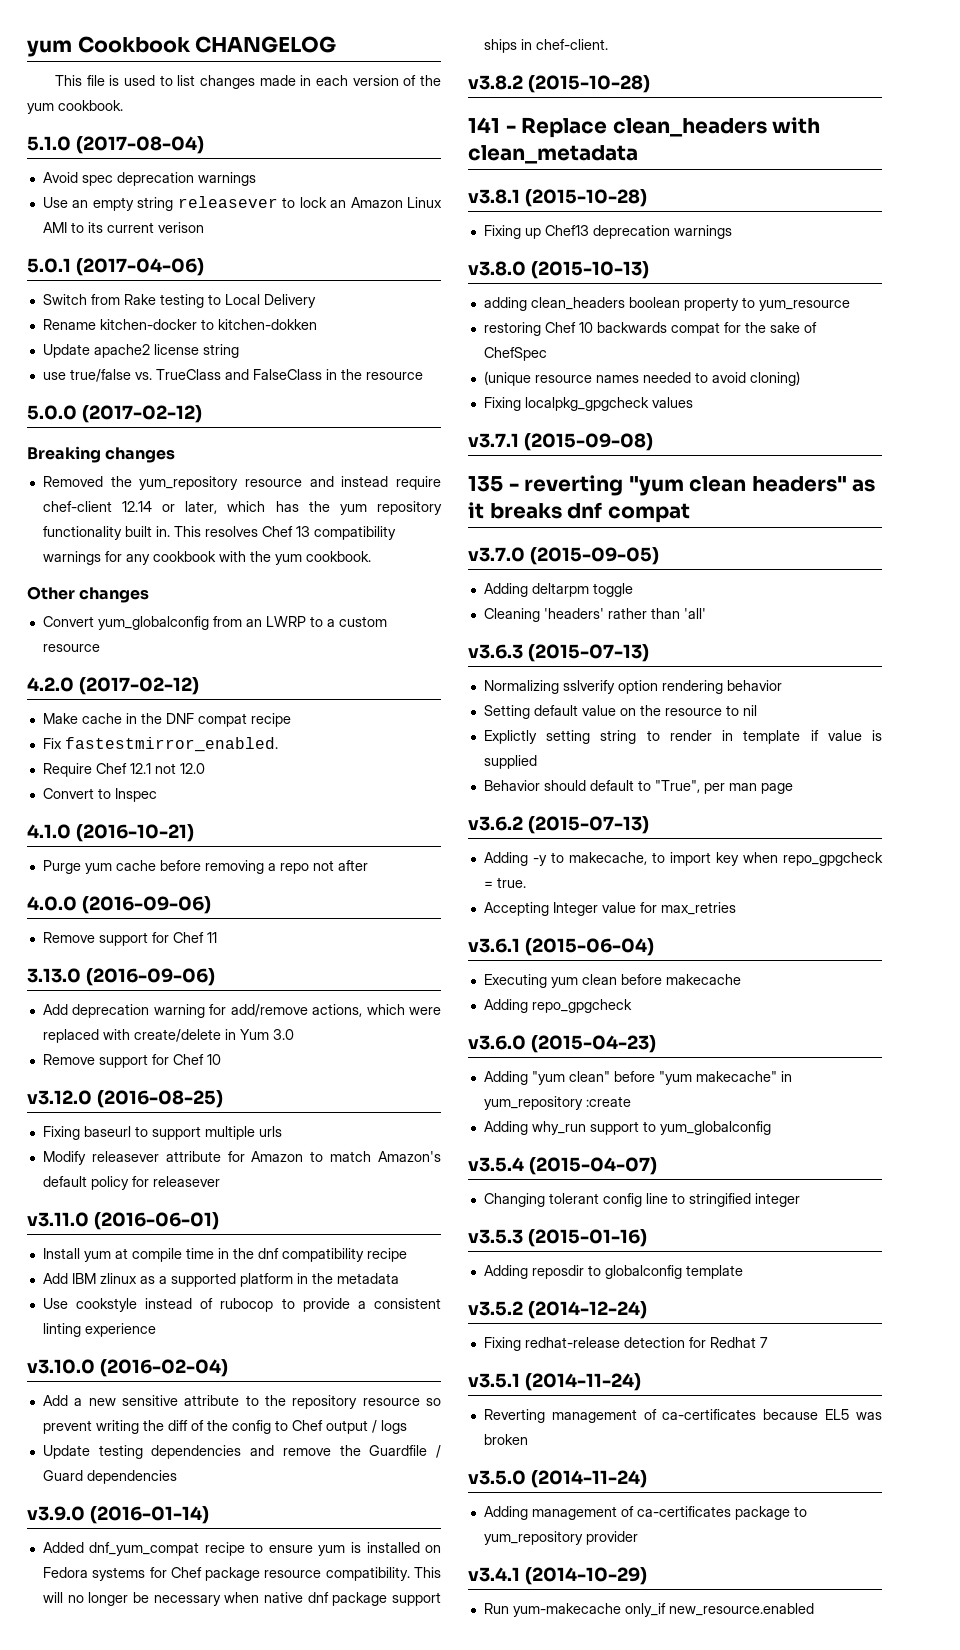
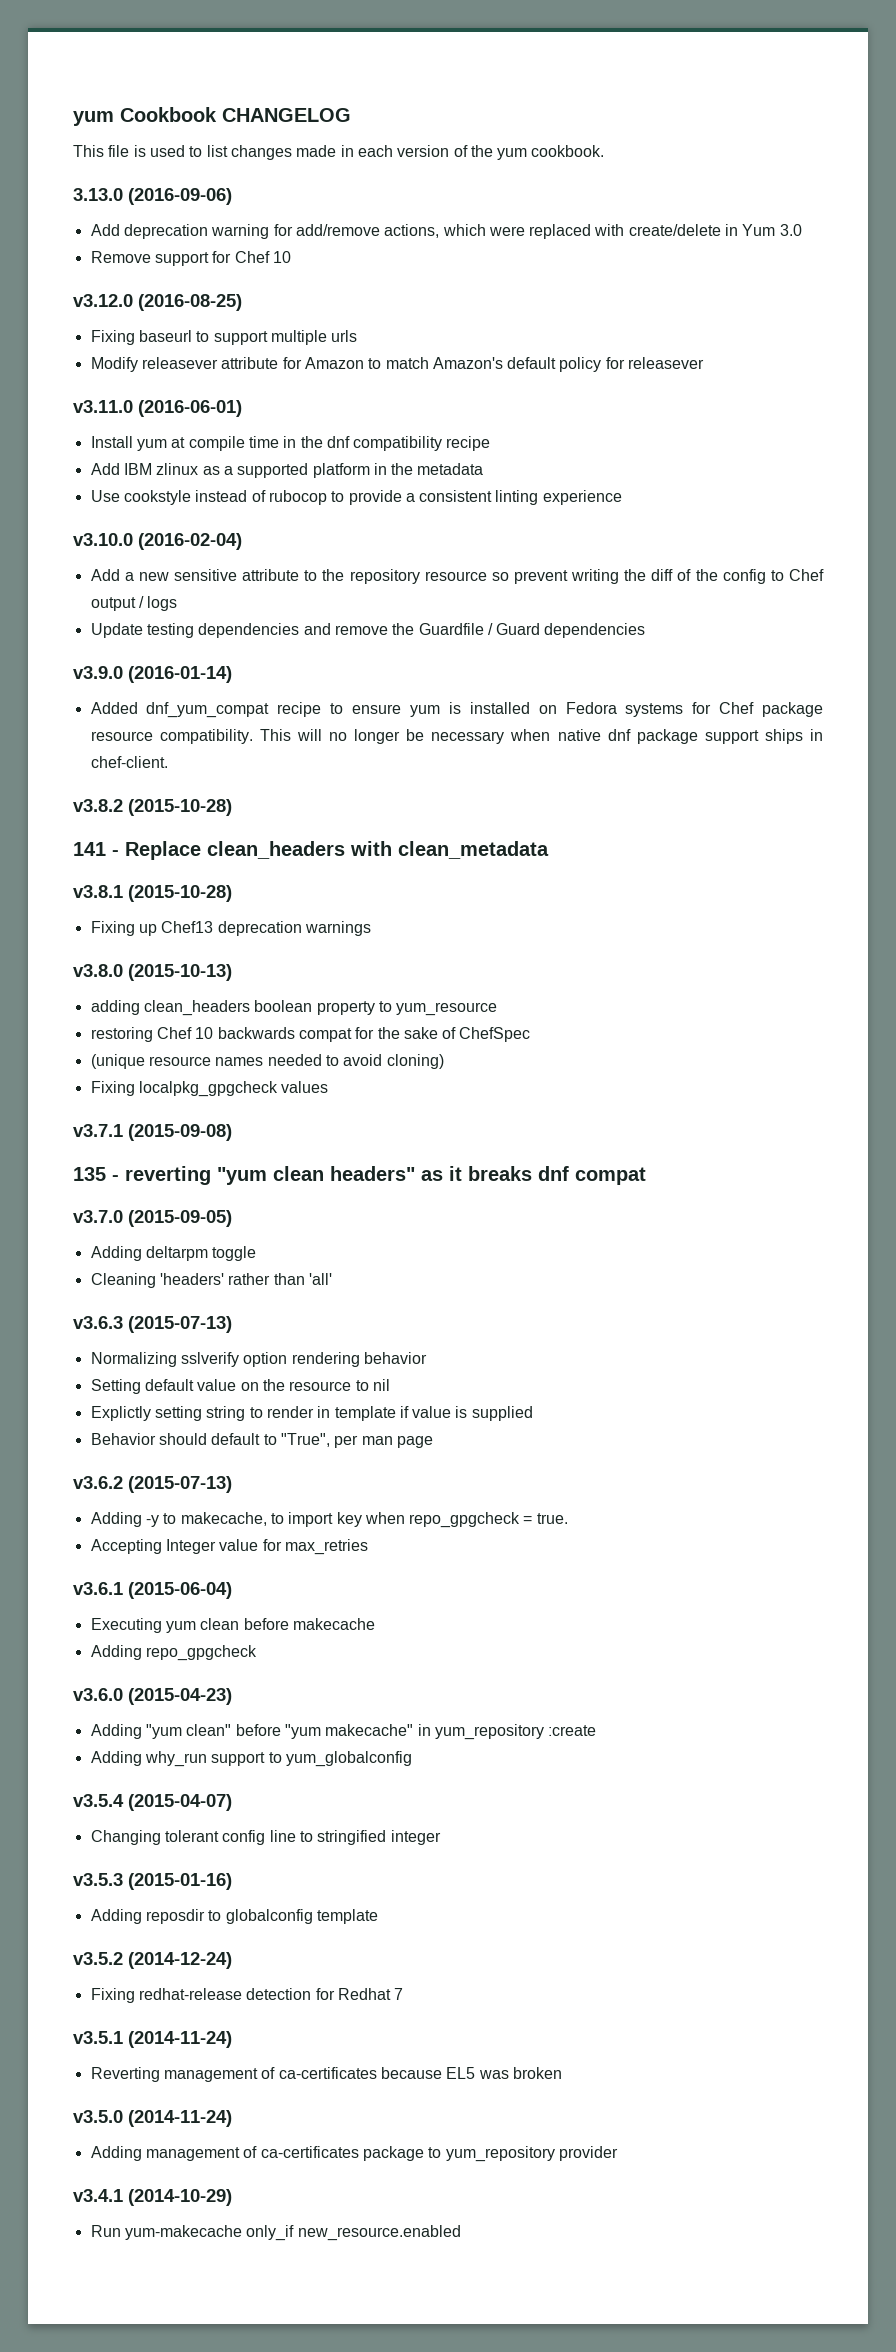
[27,136,204,154] [42,172,256,186] [42,196,442,211] [42,222,204,233] [27,258,204,276] [42,294,316,308] [42,319,317,330] [42,344,239,358] [42,369,423,382] [27,405,202,423] [27,446,176,463] [42,476,442,490] [42,501,443,515] [42,526,396,540] [42,551,371,565] [27,586,150,603] [42,616,387,630] [42,644,100,652] [27,677,199,695] [42,713,291,727] [42,737,278,752] [42,763,205,777] [42,788,157,802] [27,824,194,842] [42,860,368,874] [27,896,211,914] [42,932,217,946] // 5.1.0 (2017-08-04) // Avoid spec deprecation warnings // Use an empty string releasever to lock an Amazon Linux AMI to its current verison // 5.0.1 (2017-04-06) // Switch from Rake testing to Local Delivery // Rename kitchen-docker to kitchen-dokken // Update apache2 license string // use true/false vs. TrueClass and FalseClass in the resource // 5.0.0 (2017-02-12) // Breaking changes // Removed the yum_repository resource and instead require chef-client 12.14 or later, which has the yum repository functionality built in. This resolves Chef 13 compatibility warnings for any cookbook with the yum cookbook. // Other changes // Convert yum_globalconfig from an LWRP to a custom resource // 4.2.0 (2017-02-12) // Make cache in the DNF compat recipe // Fix fastestmirror_enabled. // Require Chef 12.1 not 12.0 // Convert to Inspec // 4.1.0 (2016-10-21) // Purge yum cache before removing a repo not after // 4.0.0 (2016-09-06) // Remove support for Chef 11 -> (605, 151) none

